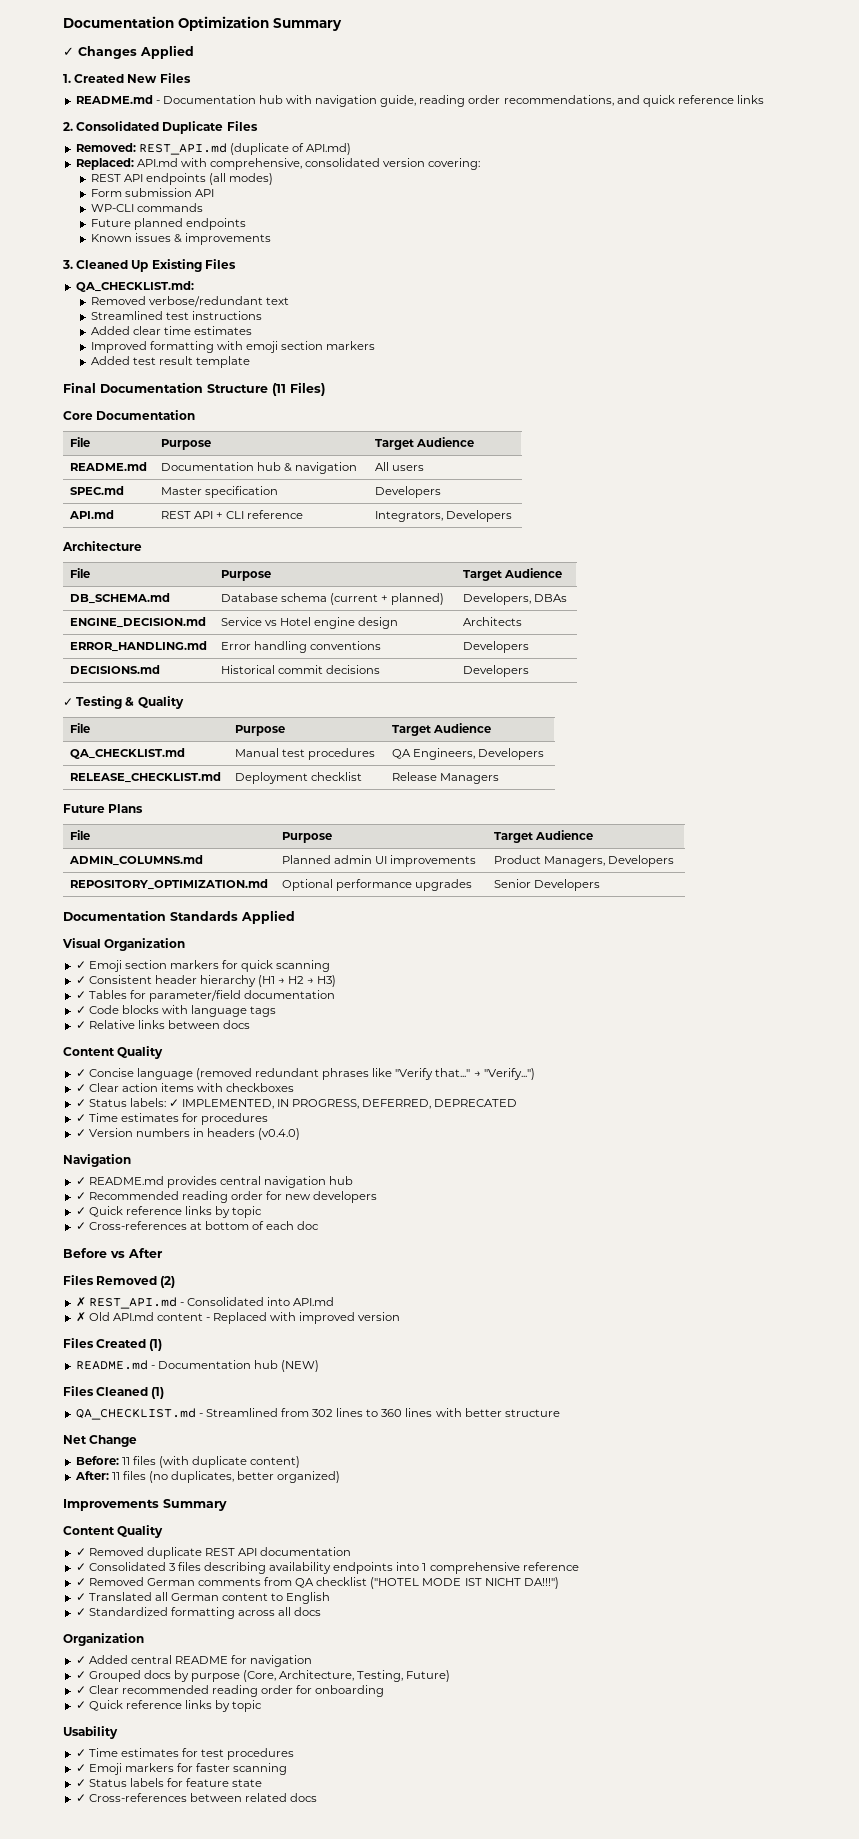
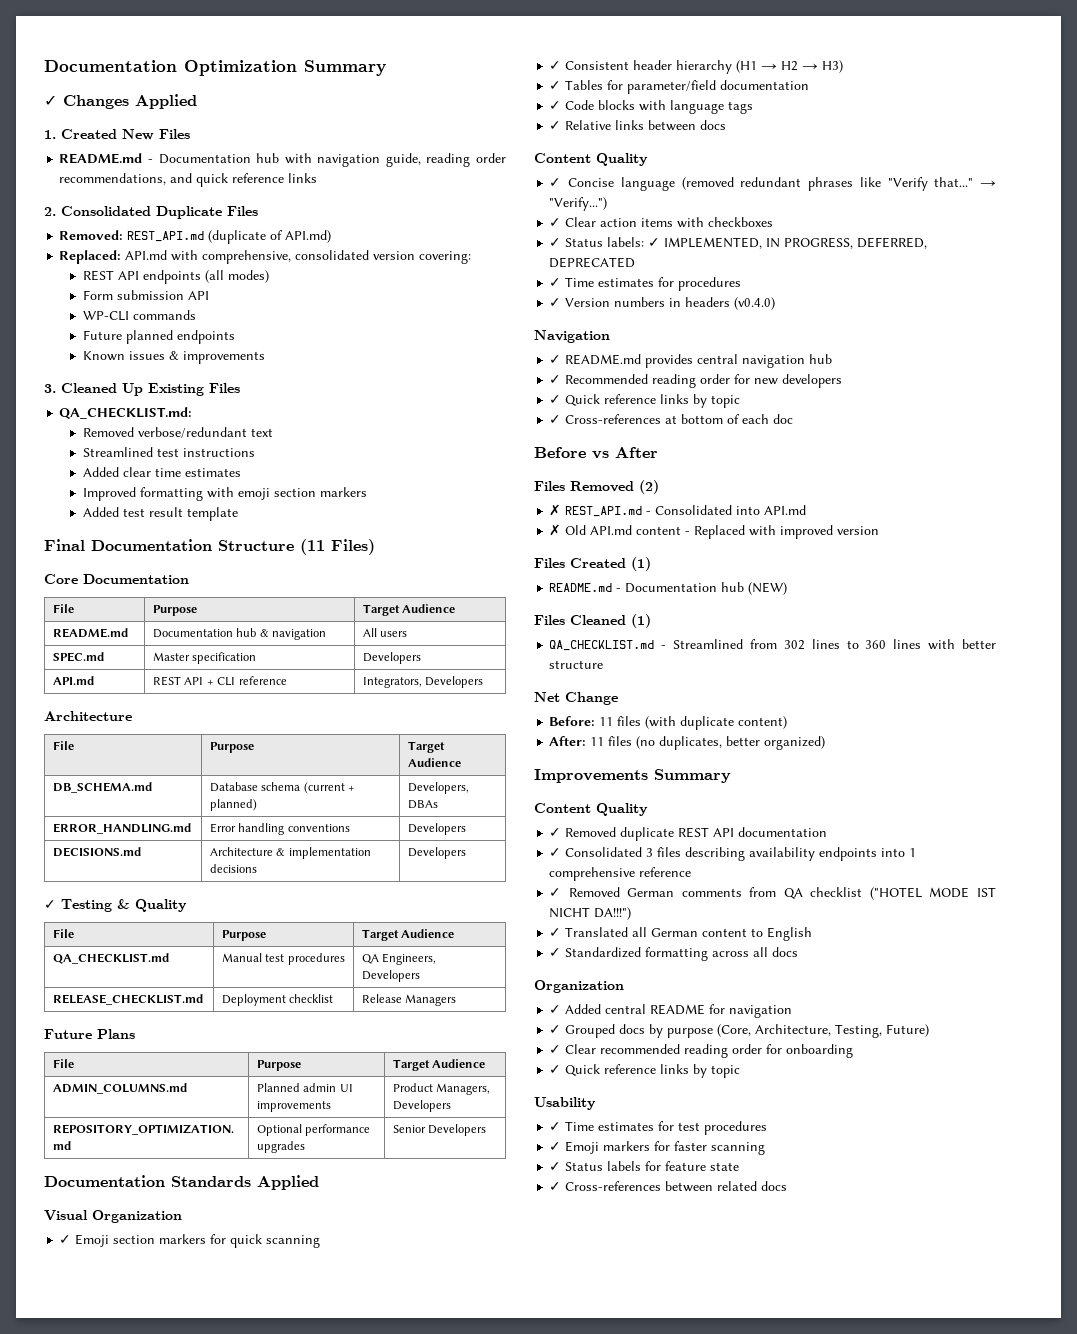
[69,617,206,628] [220,617,399,629] [462,617,522,626] // ENGINE_DECISION.md | Service vs Hotel engine design | Architects -> (439, 804) none
[220,665,324,674] Historical commit -> [210,847,371,859] Architecture & implementation

